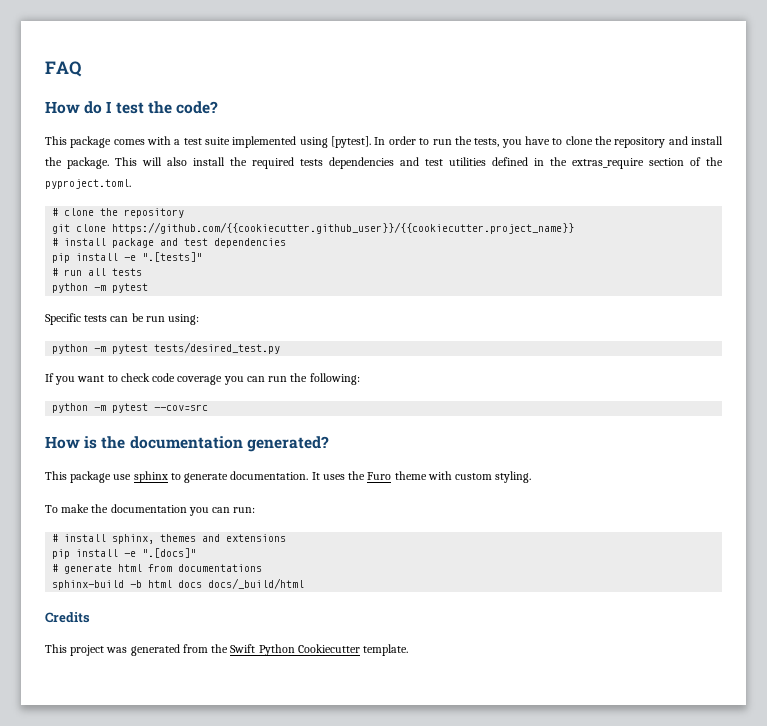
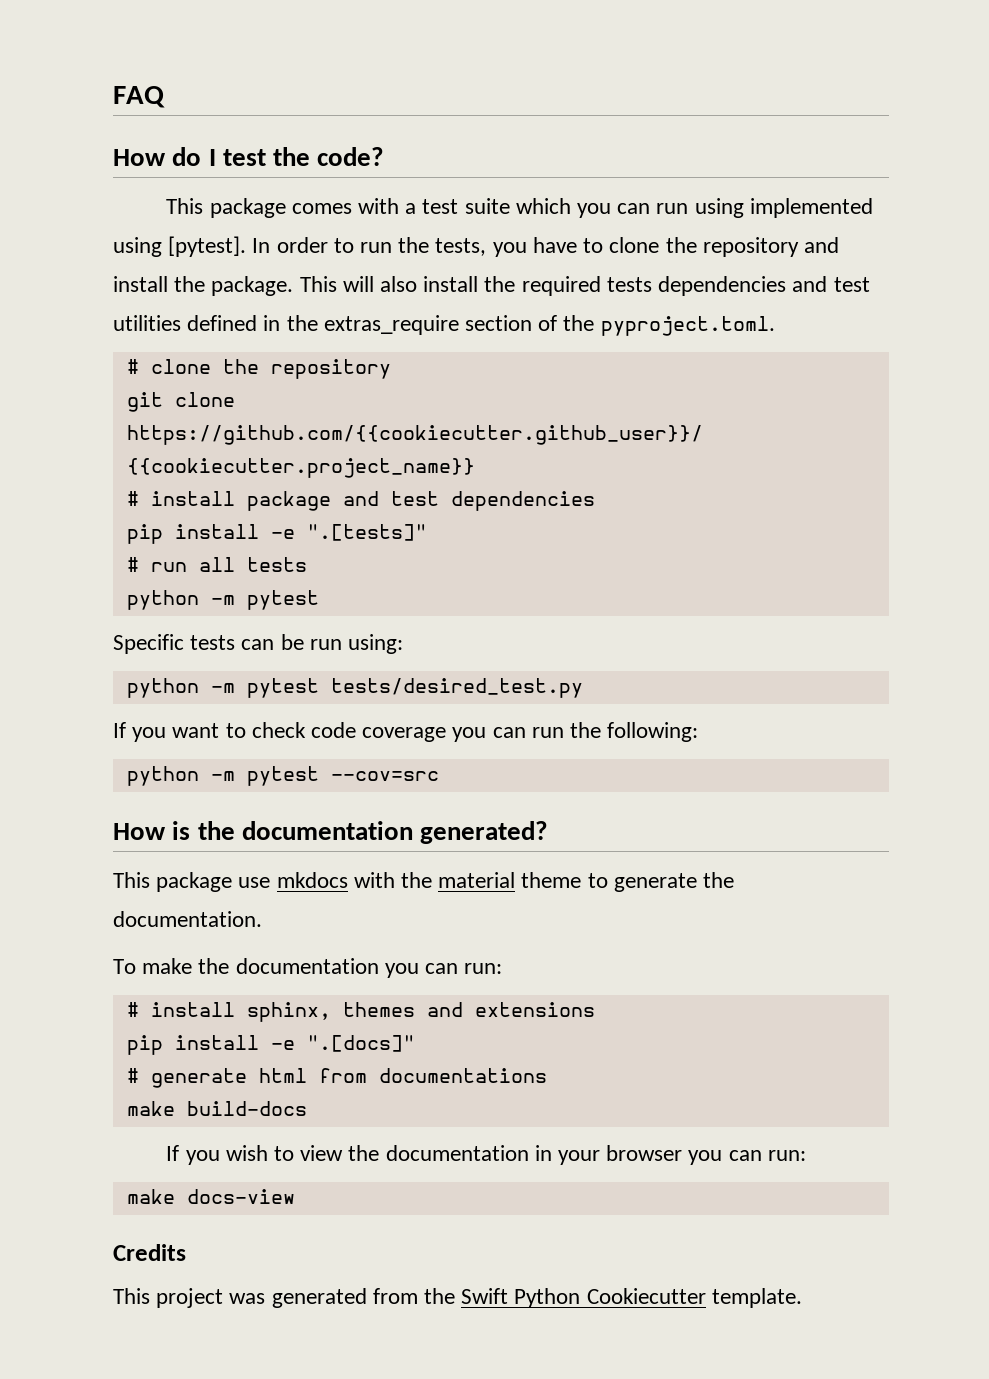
(231, 141) none -> [515,198,744,218] which you can run using
[133,471,168,483] sphinx -> [276,872,582,888] mkdocs with the material theme
(229, 478) none -> [703,872,735,888] the
[311,471,532,483] It uses the Furo theme with custom styling. -> (262, 919) none
[52,578,305,590] sphinx-build -b html docs docs/_build/html -> [126,1101,307,1116] [166,1145,806,1165] [126,1189,295,1204] make build-docs // If you wish to view the documentation in your browser you can run: // make docs-view

